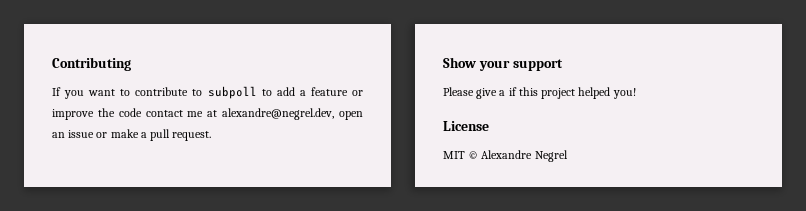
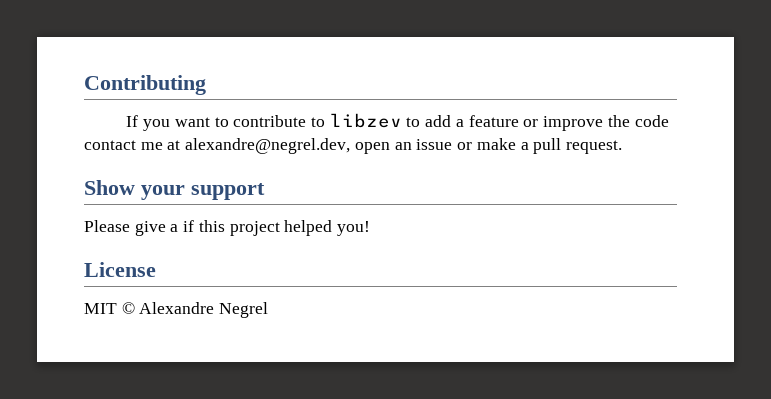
[207,86,257,99] subpoll -> [329,113,402,128] libzev

